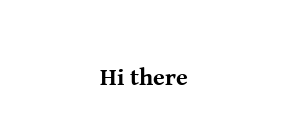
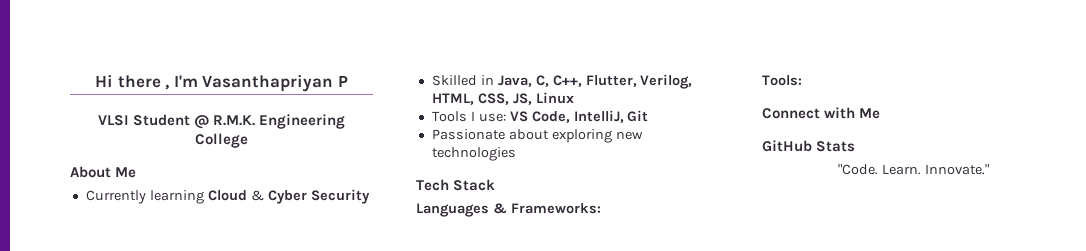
(189, 76) none -> [165,74,348,92] [97,114,346,129] [195,133,248,148] [70,166,137,178] [85,189,370,204] [431,74,693,89] [431,92,574,105] [431,110,649,123] [431,129,643,143] [431,147,516,161] [416,179,496,191] [416,203,601,217] [762,75,802,86] [762,107,881,119] [762,140,856,152] [838,164,989,175] , I'm Vasanthapriyan P // VLSI Student @ R.M.K. Engineering College // About Me // Currently learning Cloud & Cyber Security // Skilled in Java, C, C++, Flutter, Verilog, HTML, CSS, JS, Linux // Tools I use: VS Code, IntelliJ, Git // Passionate about exploring new technologies // Tech Stack // Languages & Frameworks: // Tools: // Connect with Me // GitHub Stats // "Code. Learn. Innovate."

